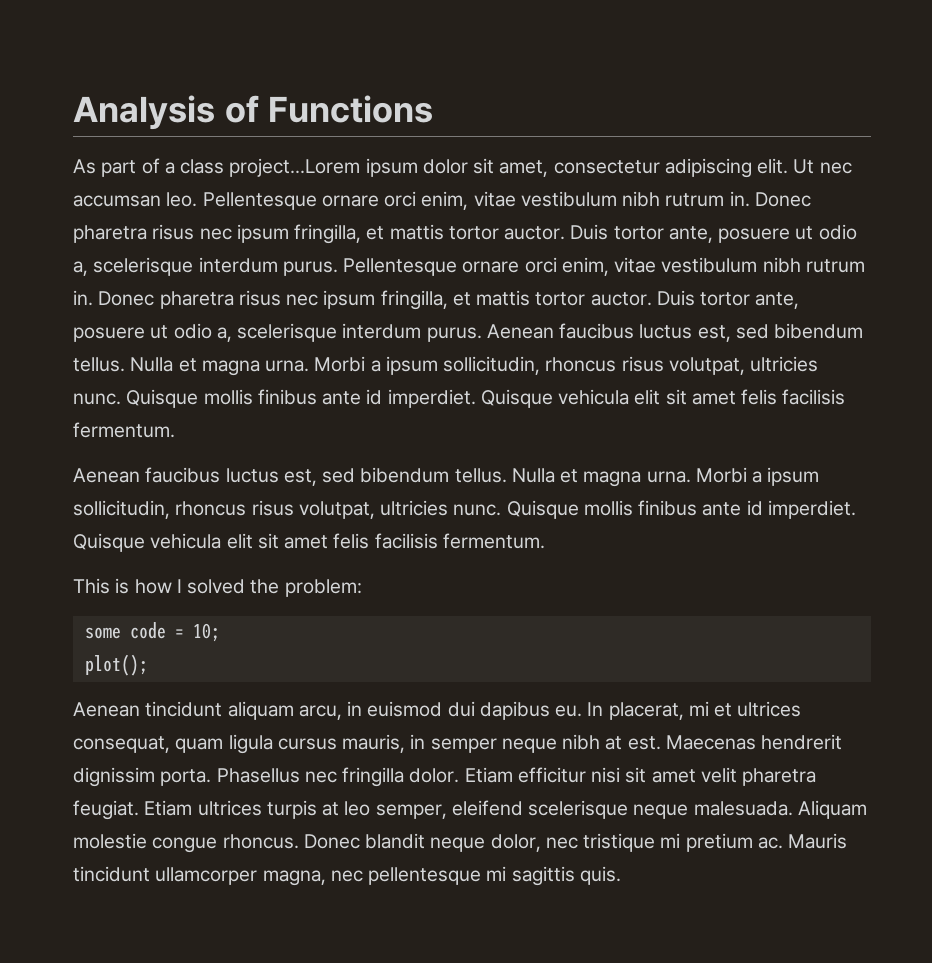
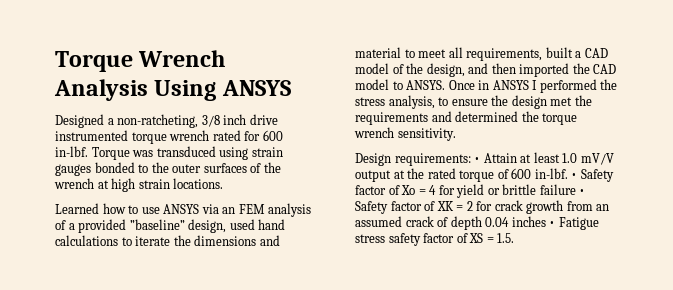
[73,95,434,130] [73,158,852,178] [73,191,811,210] [73,224,857,244] [73,257,865,276] [73,290,800,310] [73,323,864,342] [73,356,819,376] [73,389,846,408] [73,422,175,438] [73,467,820,487] [73,500,856,519] [73,533,545,552] [73,578,362,597] [84,622,220,642] [84,654,148,676] [73,701,802,720] [73,734,843,754] [73,767,817,787] [73,800,867,820] [73,833,848,853] [73,866,621,886] Analysis of Functions // As part of a class project...Lorem ipsum dolor sit amet, consectetur adipiscing elit. Ut nec accumsan leo. Pellentesque ornare orci enim, vitae vestibulum nibh rutrum in. Donec pharetra risus nec ipsum fringilla, et mattis tortor auctor. Duis tortor ante, posuere ut odio a, scelerisque interdum purus. Pellentesque ornare orci enim, vitae vestibulum nibh rutrum in. Donec pharetra risus nec ipsum fringilla, et mattis tortor auctor. Duis tortor ante, posuere ut odio a, scelerisque interdum purus. Aenean faucibus luctus est, sed bibendum tellus. Nulla et magna urna. Morbi a ipsum sollicitudin, rhoncus risus volutpat, ultricies nunc. Quisque mollis finibus ante id imperdiet. Quisque vehicula elit sit amet felis facilisis fermentum. // Aenean faucibus luctus est, sed bibendum tellus. Nulla et magna urna. Morbi a ipsum sollicitudin, rhoncus risus volutpat, ultricies nunc. Quisque mollis finibus ante id imperdiet. Quisque vehicula elit sit amet felis facilisis fermentum. // This is how I solved the problem: // some code = 10; // plot(); // Aenean tincidunt aliquam arcu, in euismod dui dapibus eu. In placerat, mi et ultrices consequat, quam ligula cursus mauris, in semper neque nibh at est. Maecenas hendrerit dignissim porta. Phasellus nec fringilla dolor. Etiam efficitur nisi sit amet velit pharetra feugiat. Etiam ultrices turpis at leo semper, eleifend scelerisque neque malesuada. Aliquam molestie congue rhoncus. Donec blandit neque dolor, nec tristique mi pretium ac. Mauris tincidunt ullamcorper magna, nec pellentesque mi sagittis quis. -> [55,50,226,72] [54,79,291,101] [55,114,278,128] [55,130,283,144] [55,146,283,160] [55,162,281,176] [54,178,224,192] [55,203,312,217] [55,219,286,233] [55,235,280,246] [355,47,608,61] [355,63,617,77] [355,79,618,93] [355,95,592,109] [355,111,578,125] [354,127,456,141] [355,152,614,166] [355,168,614,182] [355,184,586,198] [355,200,610,214] [355,216,599,230] [355,233,515,246] Torque Wrench Analysis Using ANSYS // Designed a non-ratcheting, 3/8 inch drive instrumented torque wrench rated for 600 in-lbf. Torque was transduced using strain gauges bonded to the outer surfaces of the wrench at high strain locations. // Learned how to use ANSYS via an FEM analysis of a provided ”baseline” design, used hand calculations to iterate the dimensions and material to meet all requirements, built a CAD model of the design, and then imported the CAD model to ANSYS. Once in ANSYS I performed the stress analysis, to ensure the design met the requirements and determined the torque wrench sensitivity. // Design requirements: • Attain at least 1.0 mV/V output at the rated torque of 600 in-lbf. • Safety factor of Xo = 4 for yield or brittle failure • Safety factor of XK = 2 for crack growth from an assumed crack of depth 0.04 inches • Fatigue stress safety factor of XS = 1.5.

